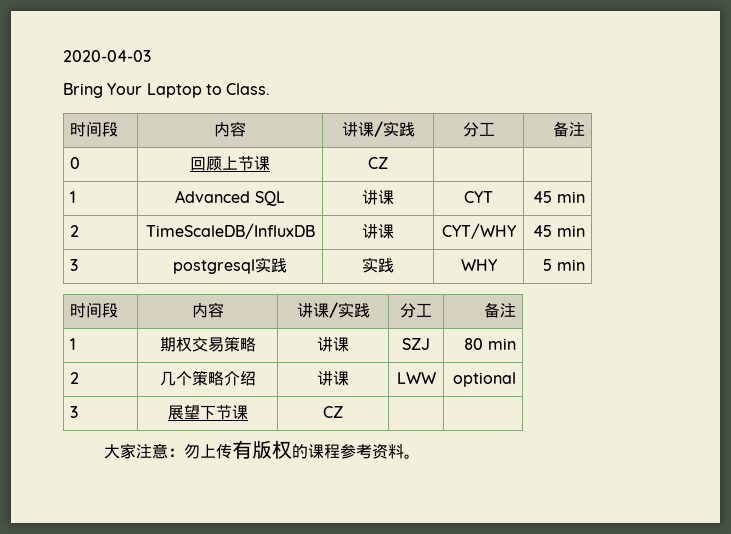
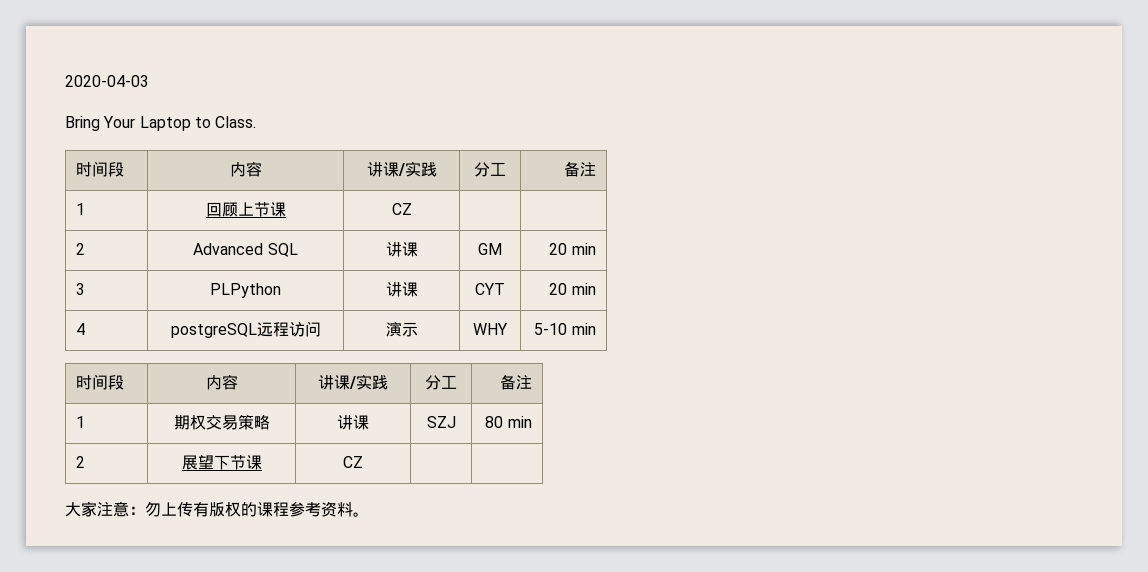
[70,157,81,169] 0 -> [76,203,86,215] 1
[70,191,77,203] 1 -> [76,243,86,255] 2
[464,191,493,203] [533,191,585,203] [70,225,80,237] [145,223,315,239] [362,224,394,239] [441,223,517,239] [533,225,585,237] [70,259,79,271] [173,257,287,274] [362,257,394,273] CYT | 45 min // 2 | TimeScaleDB/InfluxDB | 讲课 | CYT/WHY | 45 min // 3 | postgresql实践 | 实践 -> [478,243,502,255] [549,243,596,255] [76,283,86,295] [209,283,281,298] [385,282,418,297] [475,283,505,295] [549,283,596,295] [76,323,86,335] [170,321,321,338] [385,322,418,337] GM | 20 min // 3 | PLPython | 讲课 | CYT | 20 min // 4 | postgreSQL远程访问 | 演示
[543,259,553,271] 5 -> [534,323,568,335] 5-10
[159,370,256,386] [317,371,349,386] [396,372,436,384] [452,372,516,387] [70,406,79,418] | 几个策略介绍 | 讲课 | LWW | optional // 3 -> (86, 462) none

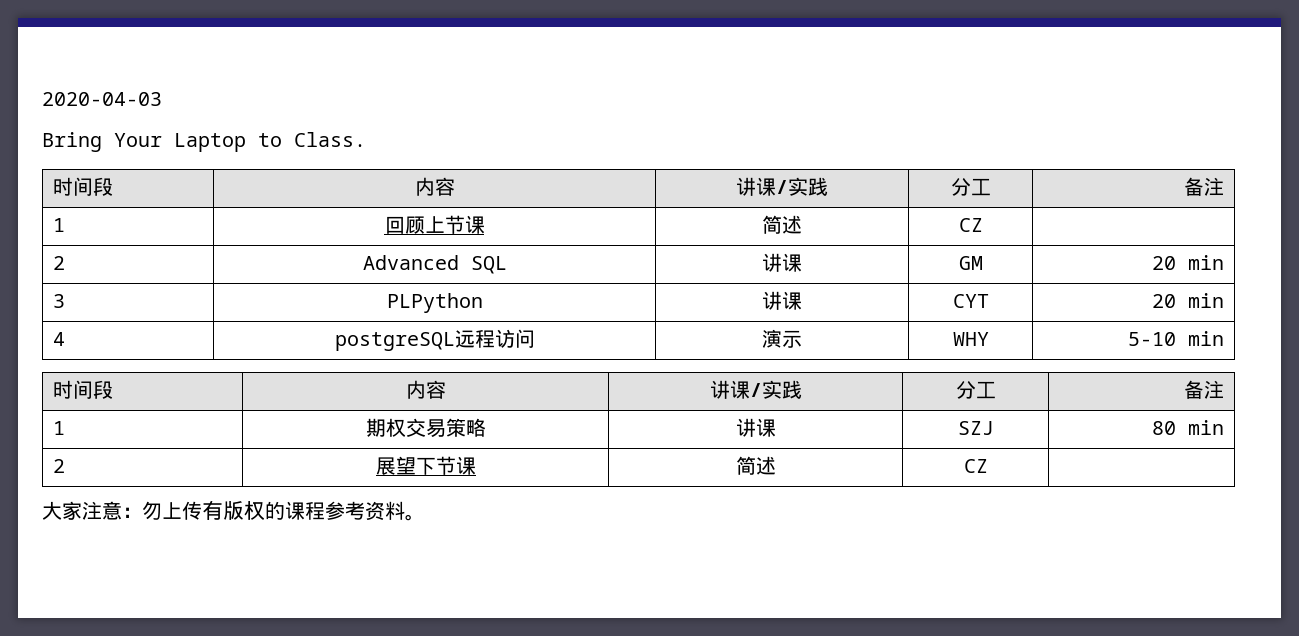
[391,203,412,215] | CZ | | -> [762,215,802,234] [958,218,983,232] | 简述 | CZ |
[343,456,363,468] | CZ | | -> [735,456,776,475] [963,459,988,473] | 简述 | CZ |

